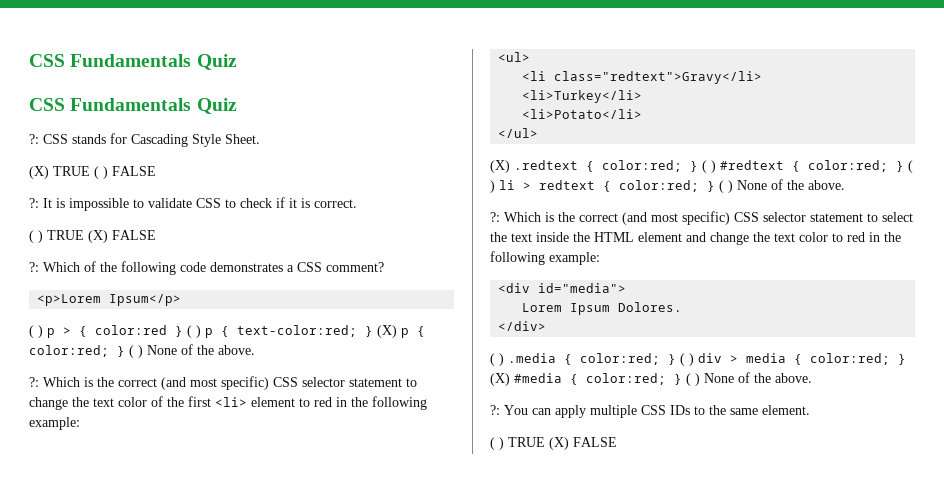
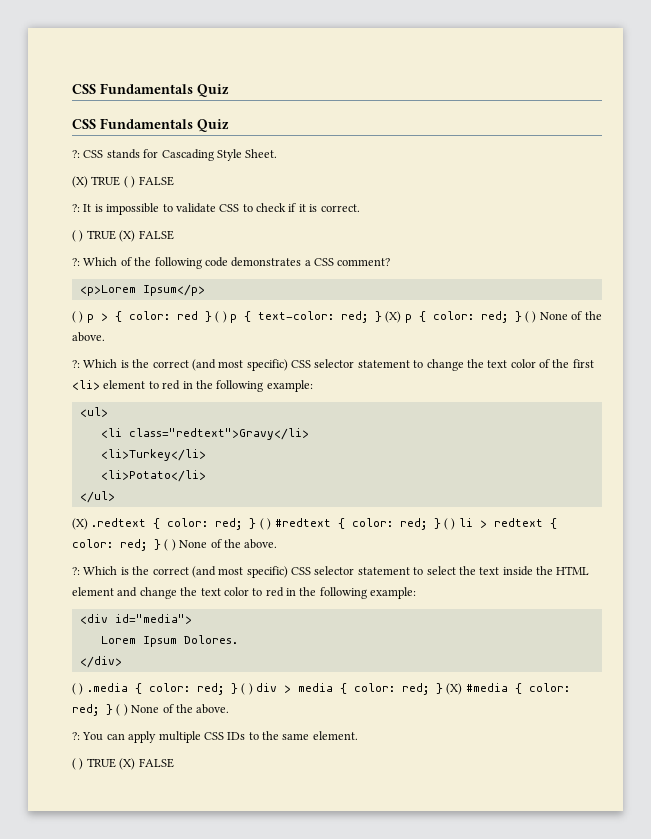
[95,325,167,335] color:red -> [128,311,198,320] color: red
[237,325,357,337] text-color:red; -> [257,311,368,323] text-color: red;
[29,345,109,357] color:red; -> [432,311,508,323] color: red;
[602,160,682,172] color:red; -> [167,518,243,530] color: red;
[808,160,888,172] color:red; -> [351,518,427,530] color: red;
[619,180,699,192] color:red; -> [72,539,147,551] color: red;
[580,353,660,365] color:red; -> [148,683,224,695] color: red;
[810,353,890,365] color:red; -> [353,683,429,695] color: red;
[586,373,666,385] color:red; -> [528,683,570,692] [72,704,99,716] color: red;

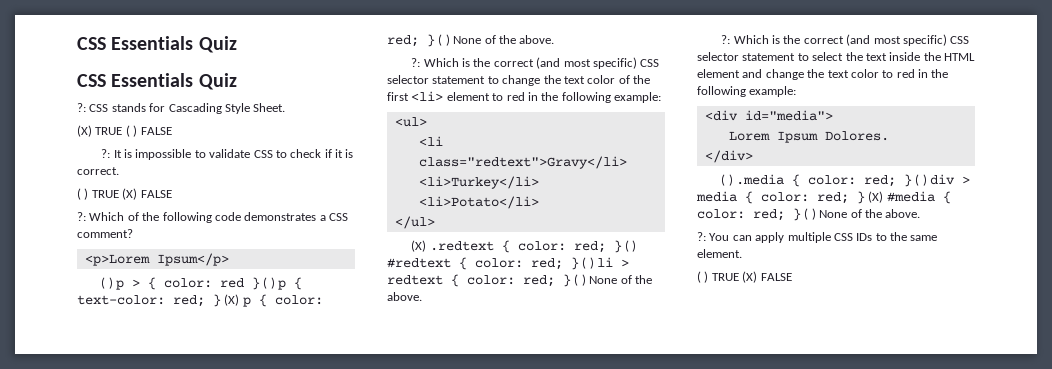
[72,83,193,94] CSS Fundamentals -> [77,36,194,50] CSS Essentials
[100,118,193,129] Fundamentals -> [111,73,194,87] Essentials

